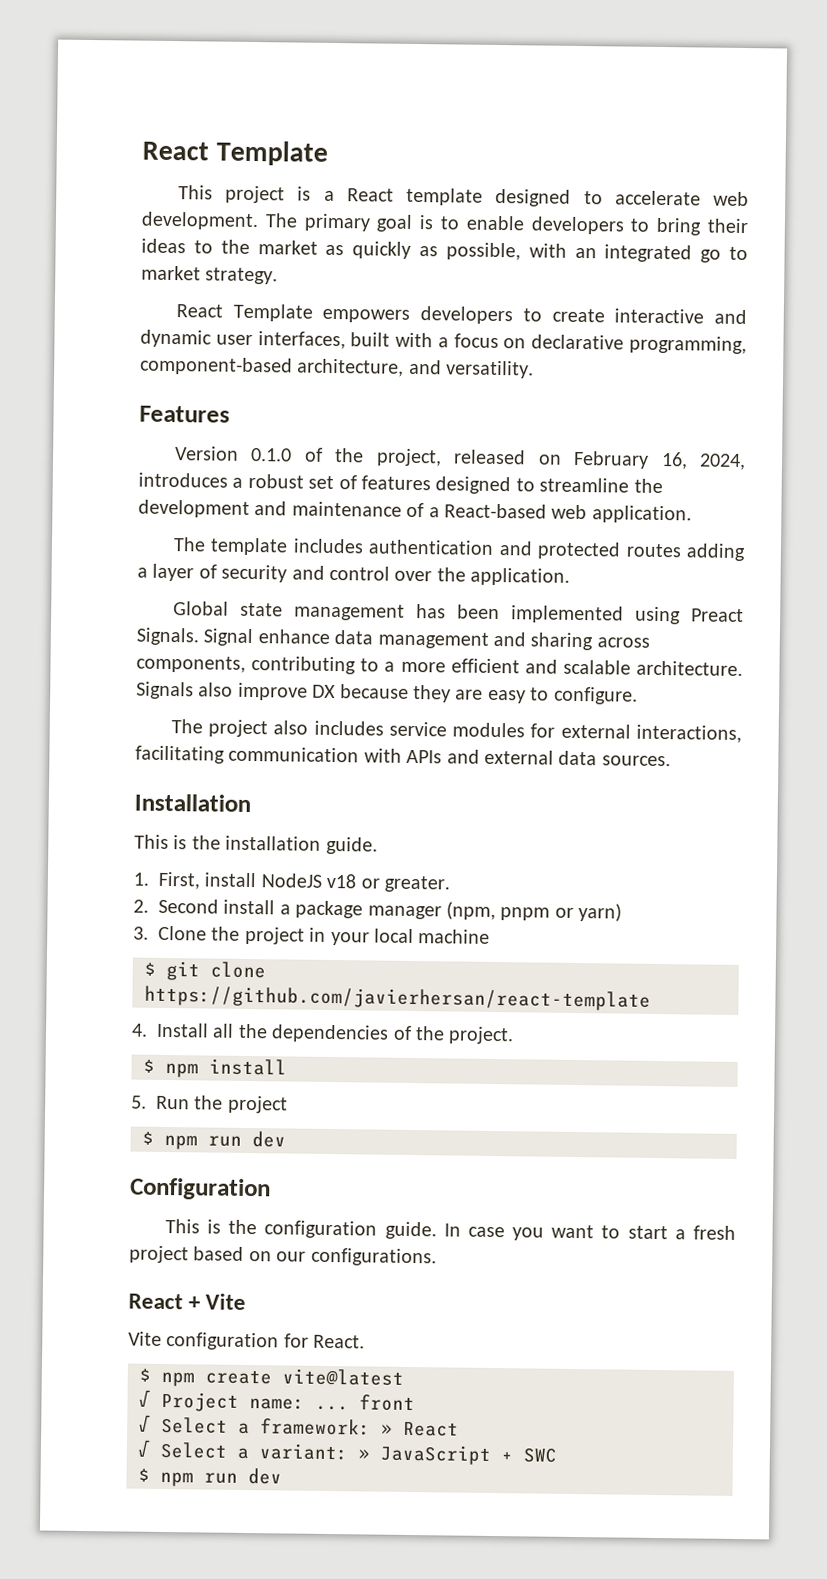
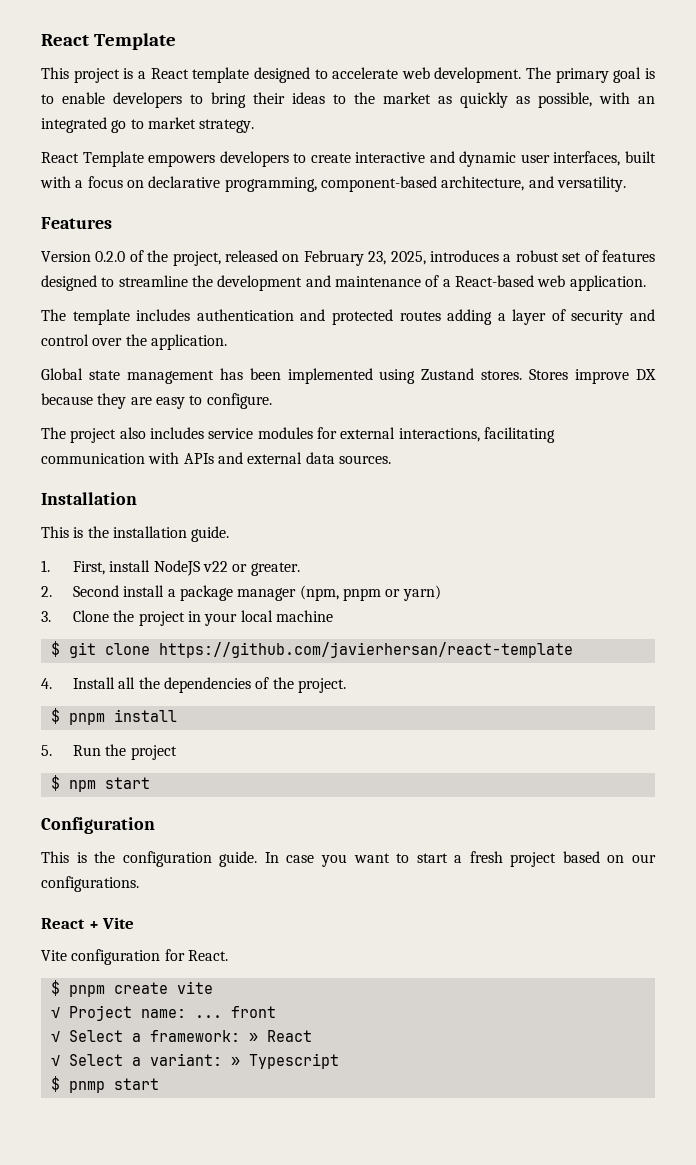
[251,447,293,462] 0.1.0 -> [95,251,126,262] 0.2.0
[660,452,747,471] 16, 2024, -> [368,251,426,265] 23, 2025,
[691,608,744,623] [136,627,650,651] [136,655,743,677] [136,681,234,700] Preact Signals. Signal enhance data management and sharing across components, contributing to a more efficient and scalable architecture. Signals also -> [421,368,569,380] Zustand stores. Stores
[326,873,357,889] v18 -> [202,561,228,572] v22
[165,1062,199,1078] npm -> [68,713,105,725] pnpm
[208,1131,286,1148] run dev -> [104,777,150,789] start
[161,1368,404,1387] npm create vite@latest -> [68,981,213,997] pnpm create vite
[380,1444,557,1465] [138,1468,282,1487] JavaScript + SWC // $ npm run dev -> [248,1053,339,1069] [50,1076,159,1093] Typescript // $ pnmp start

